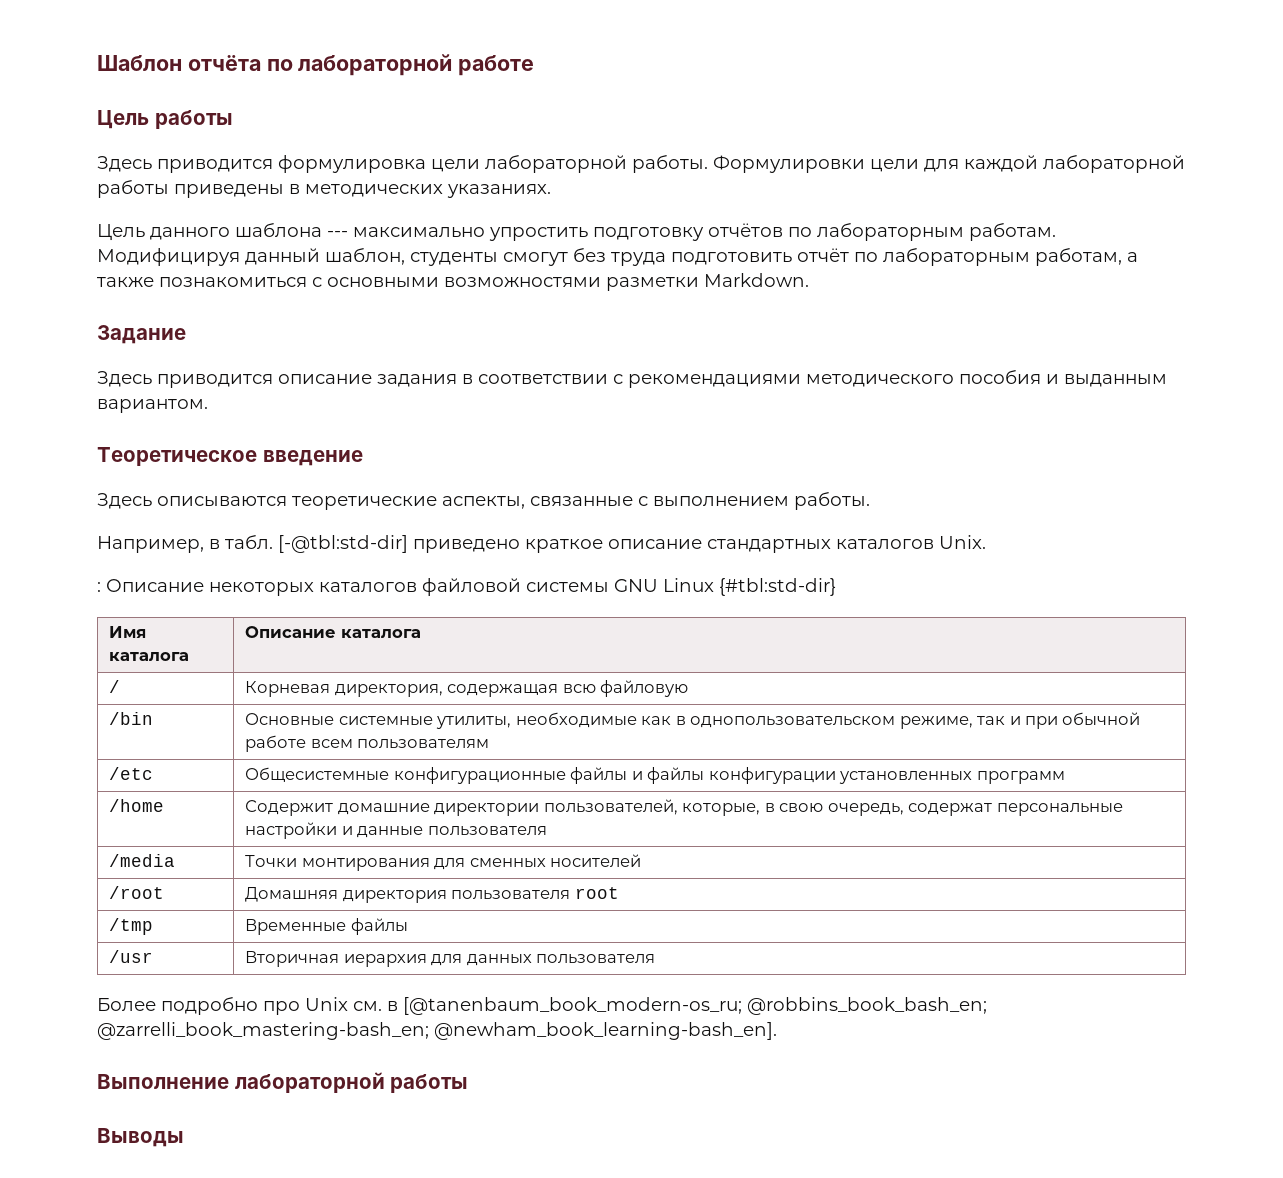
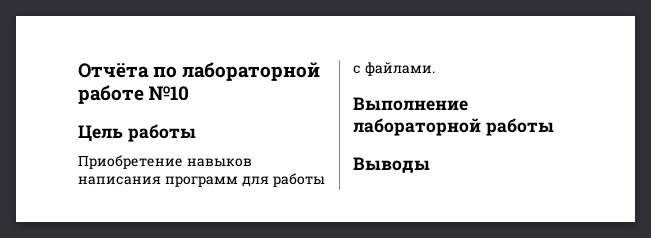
[97,54,261,71] Шаблон отчёта -> [78,63,149,78] Отчёта
(535, 65) none -> [149,86,190,101] №10
[97,155,1185,173] [97,180,551,198] [97,223,1056,241] [97,248,1138,266] [97,273,809,291] [97,325,186,344] [97,370,1167,388] [97,399,208,413] [97,447,363,466] [97,492,870,510] [97,535,986,553] [97,578,836,596] [109,626,147,638] [109,652,190,661] [245,626,422,638] [109,680,121,693] [245,680,689,697] [109,712,154,725] [245,712,1141,729] [245,735,490,752] [109,767,154,780] [245,767,1065,784] [109,799,165,812] [245,799,1123,816] [245,822,547,839] [109,854,176,867] [245,854,642,871] [109,886,165,899] [245,887,619,903] [109,918,154,935] [245,918,408,935] [109,950,154,963] [245,951,656,967] [97,997,987,1015] [97,1022,777,1040] Здесь приводится формулировка цели лабораторной работы. Формулировки цели для каждой лабораторной работы приведены в методических указаниях. // Цель данного шаблона --- максимально упростить подготовку отчётов по лабораторным работам. Модифицируя данный шаблон, студенты смогут без труда подготовить отчёт по лабораторным работам, а также познакомиться с основными возможностями разметки Markdown. // Задание // Здесь приводится описание задания в соответствии с рекомендациями методического пособия и выданным вариантом. // Теоретическое введение // Здесь описываются теоретические аспекты, связанные с выполнением работы. // Например, в табл. [-@tbl:std-dir] приведено краткое описание стандартных каталогов Unix. // : Описание некоторых каталогов файловой системы GNU Linux {#tbl:std-dir} // Имя каталога | Описание каталога // / | Корневая директория, содержащая всю файловую // /bin | Основные системные утилиты, необходимые как в однопользовательском режиме, так и при обычной работе всем пользователям // /etc | Общесистемные конфигурационные файлы и файлы конфигурации установленных программ // /home | Содержит домашние директории пользователей, которые, в свою очередь, содержат персональные настройки и данные пользователя // /media | Точки монтирования для сменных носителей // /root | Домашняя директория пользователя root // /tmp | Временные файлы // /usr | Вторичная иерархия для данных пользователя // Более подробно про Unix см. в [@tanenbaum_book_modern-os_ru; @robbins_book_bash_en; @zarrelli_book_mastering-bash_en; @newham_book_learning-bash_en]. -> [78,155,252,169] [78,173,325,187] [353,62,435,76] Приобретение навыков написания программ для работы с файлами.

